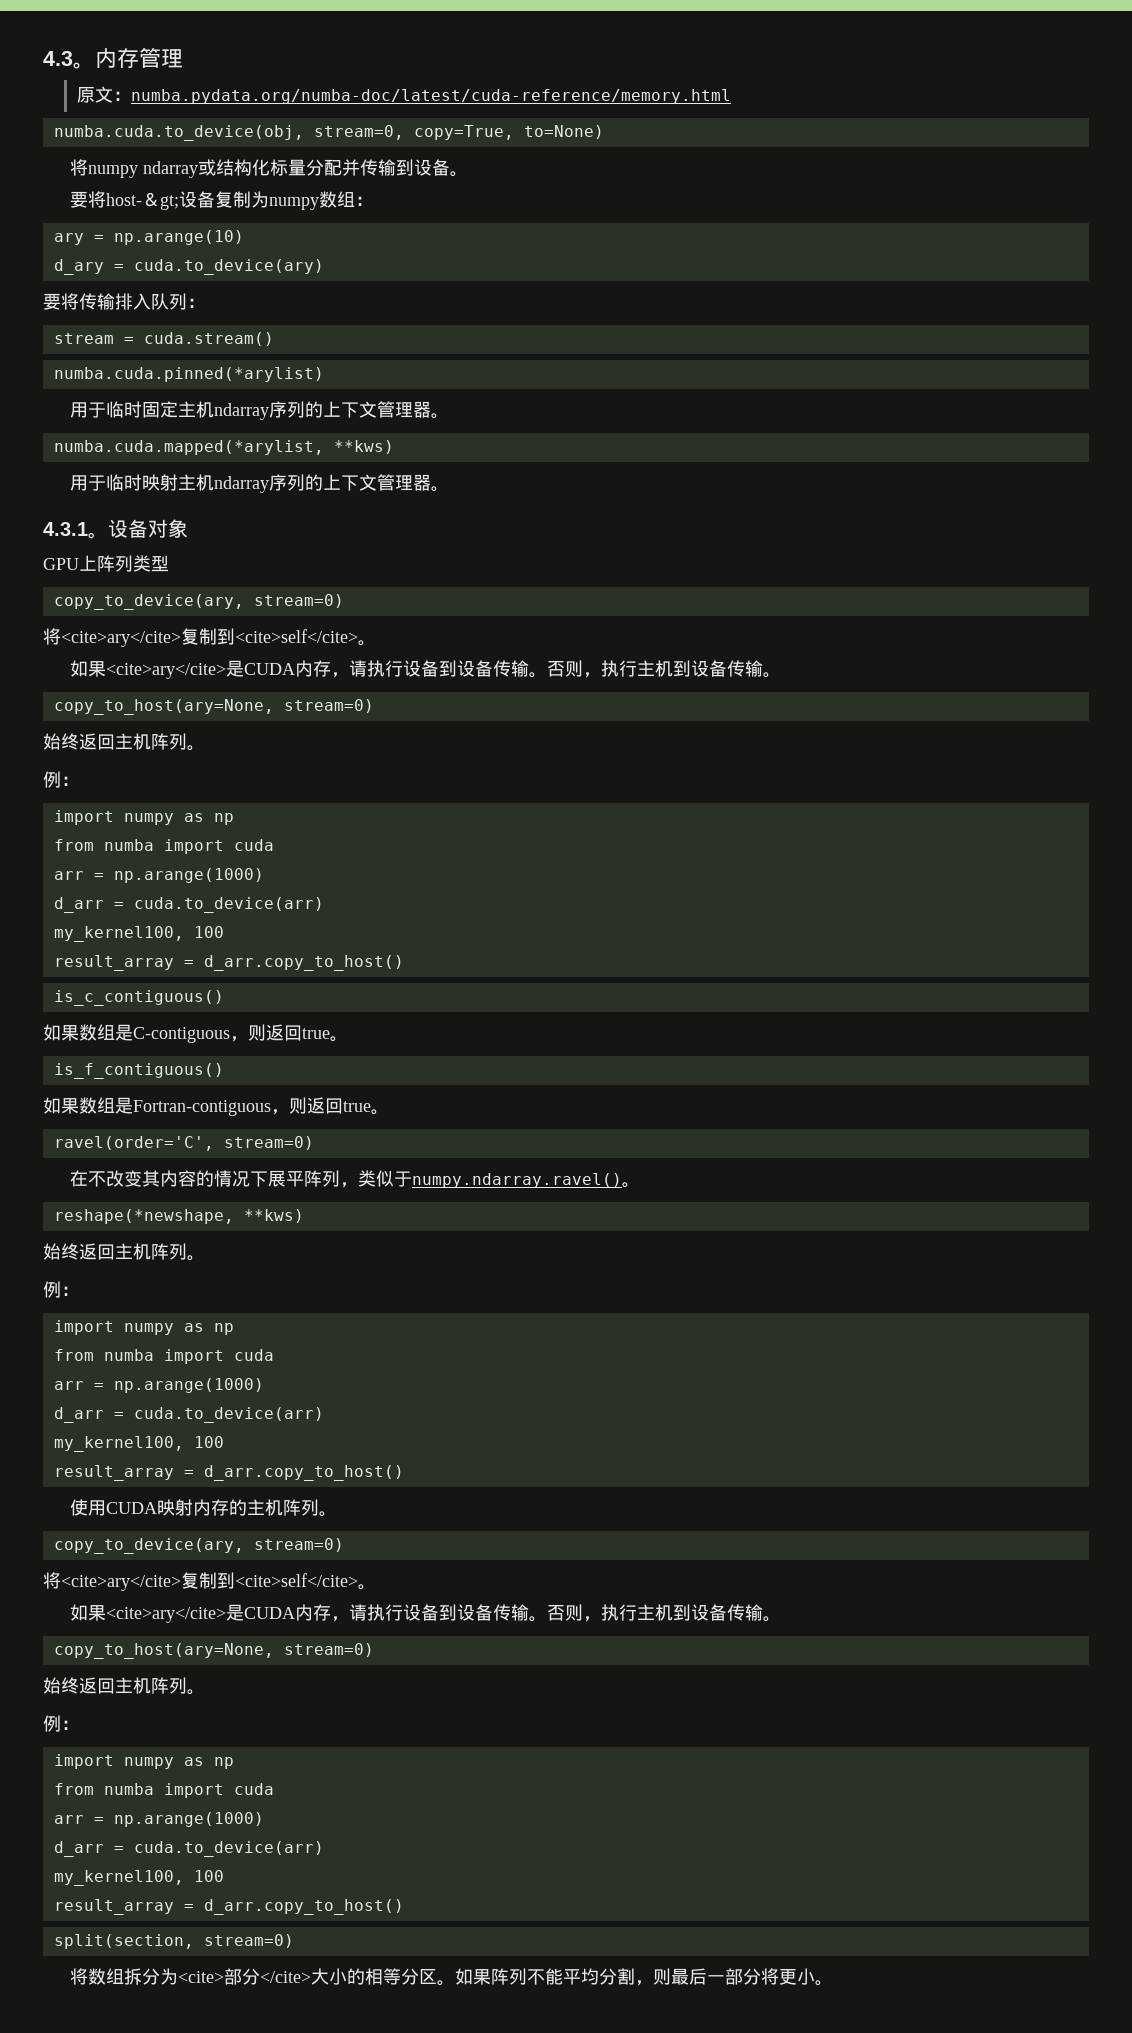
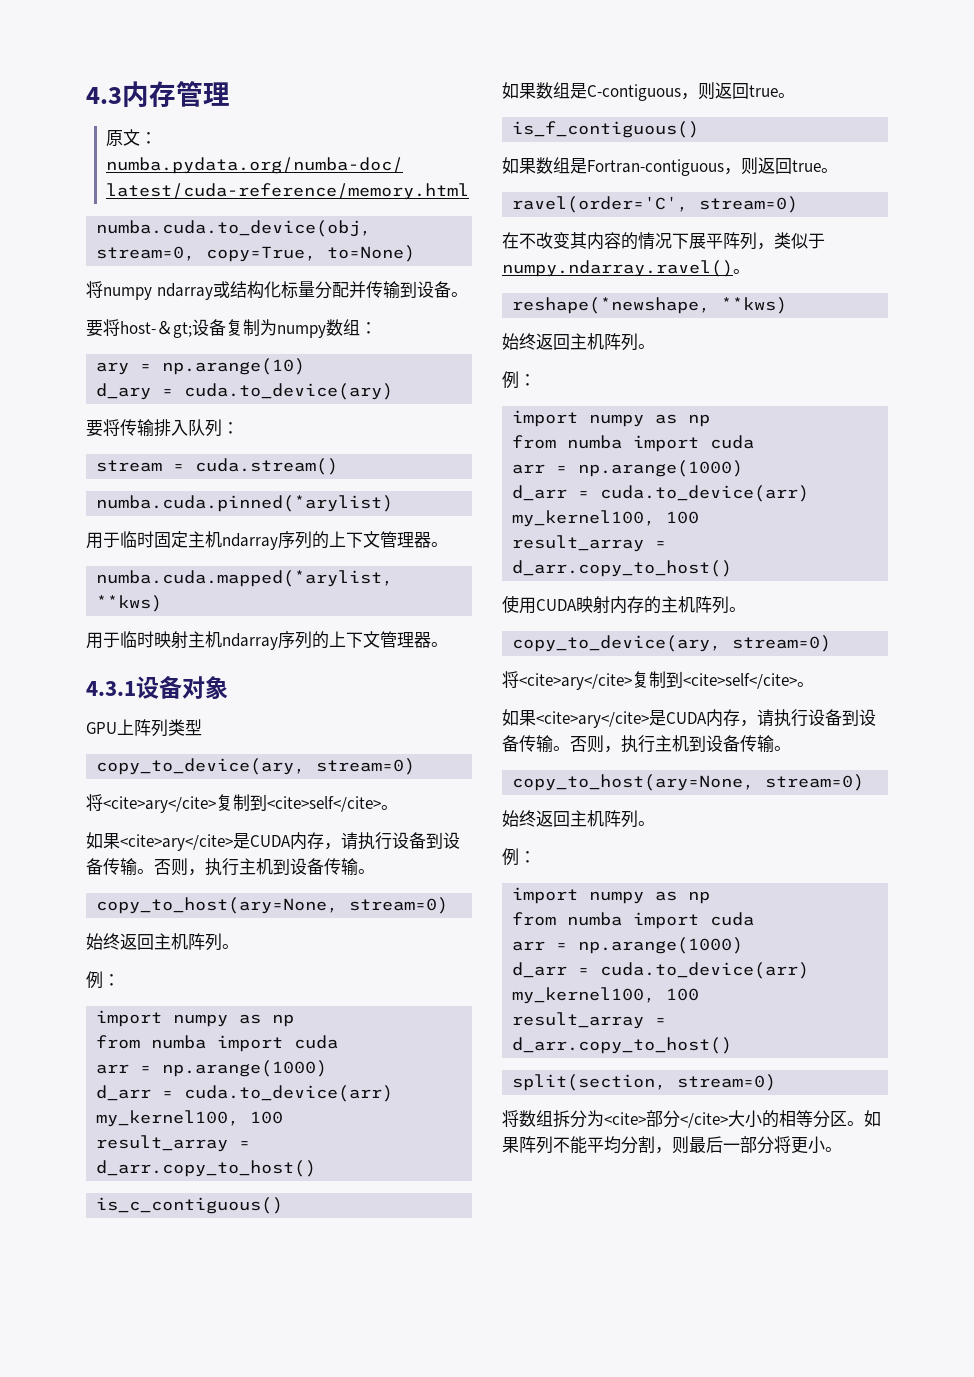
[73,62,95,69] 。 -> (122, 95) none
[88,532,108,539] 。 -> (136, 688) none

